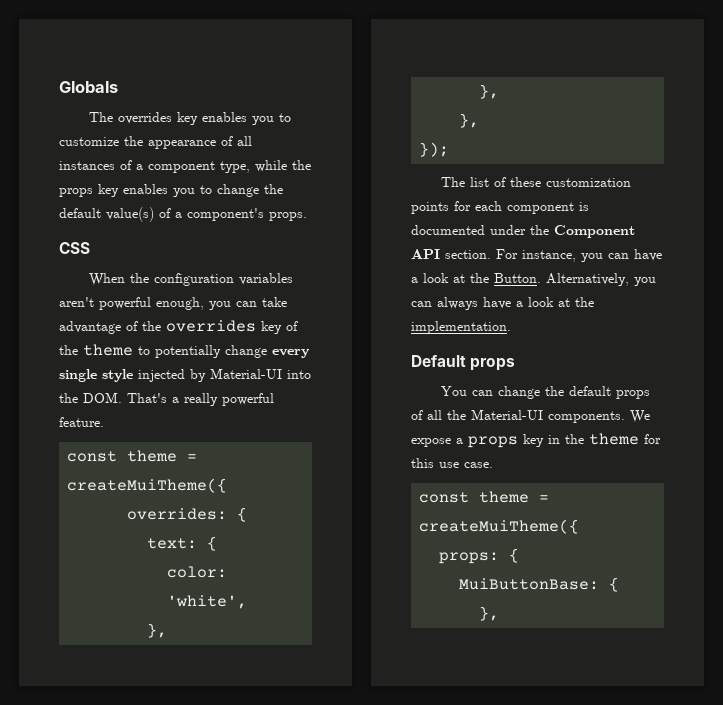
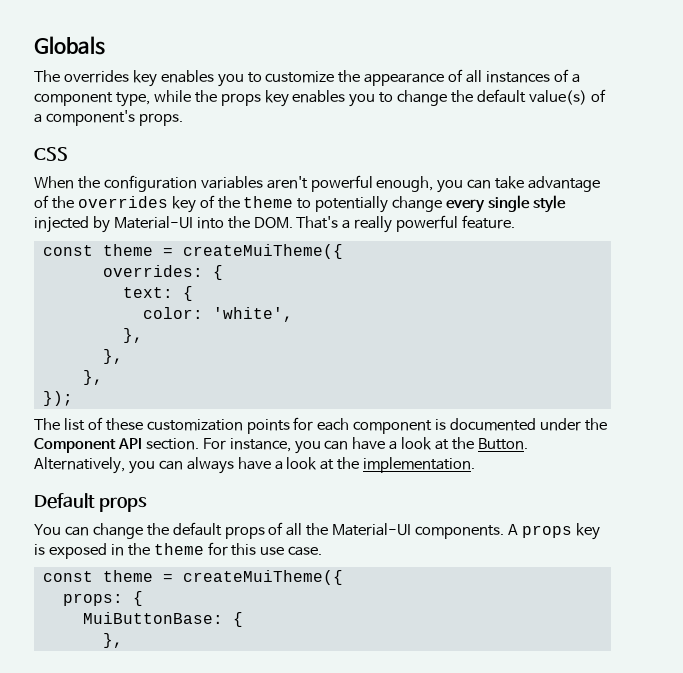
[630,410,650,423] [411,434,544,448] We expose a props key -> [508,523,600,540] [34,543,107,559] A props key is exposed

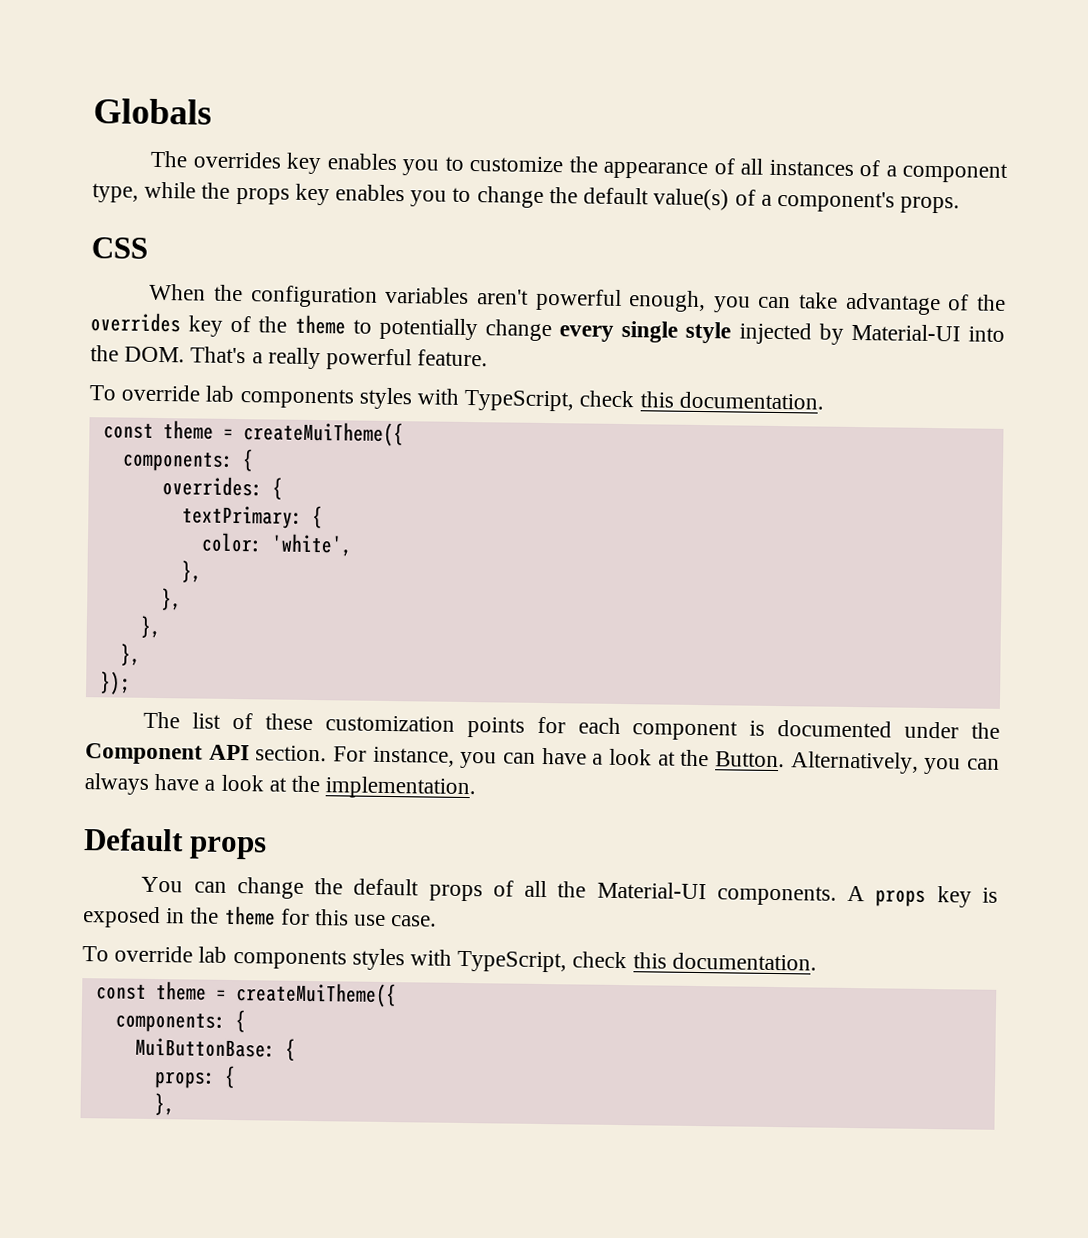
[42,244,343,259] // const theme = createMuiTheme({ -> [89,384,824,412] [102,420,404,447] [121,449,254,472] // To override lab components styles with TypeScript, check this documentation. // const theme = createMuiTheme({ // components: {
[122,287,173,298] text: -> [181,505,303,529] textPrimary:
(103, 377) none -> [119,643,141,666] // },
[42,570,343,585] [62,593,123,606] // const theme = createMuiTheme({ // props: -> [82,945,817,973] [95,981,397,1008] [114,1012,226,1033] // To override lab components styles with TypeScript, check this documentation. // const theme = createMuiTheme({ // components:
(243, 619) none -> [153,1065,236,1089] // props: {

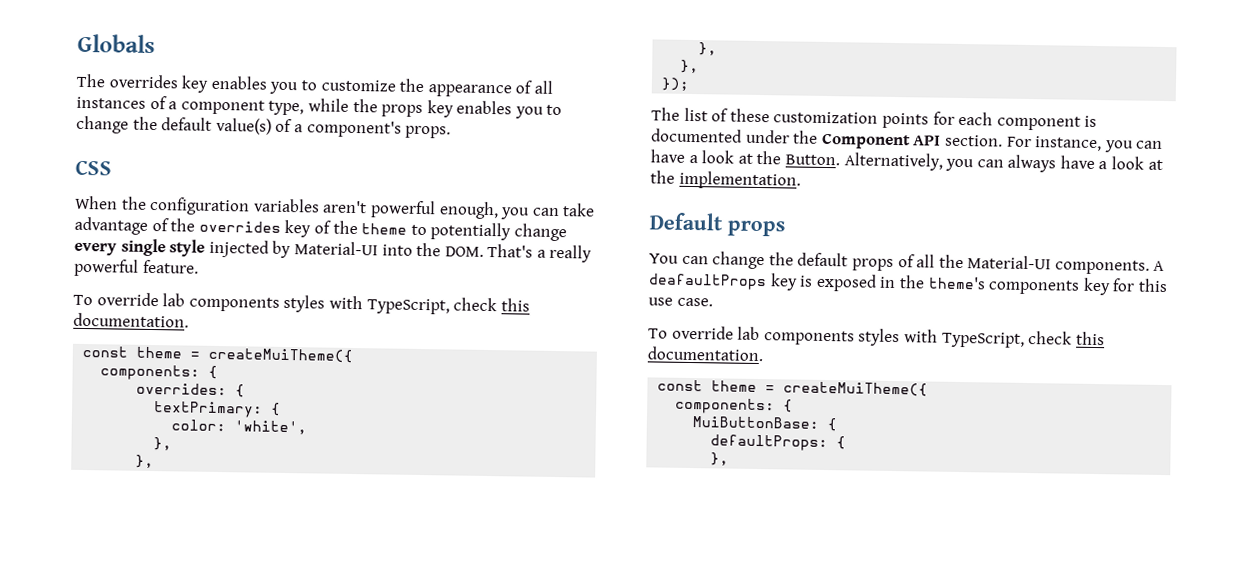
[875,889,927,907] props -> [648,273,767,291] deafaultProps
[224,905,276,926] theme -> [927,276,1111,296] theme's components key
[153,1071,216,1089] props: -> [710,434,829,452] defaultProps:

